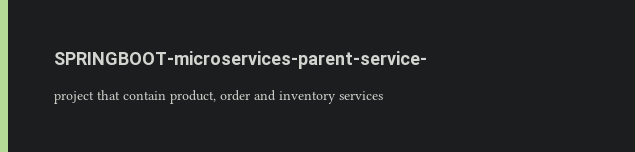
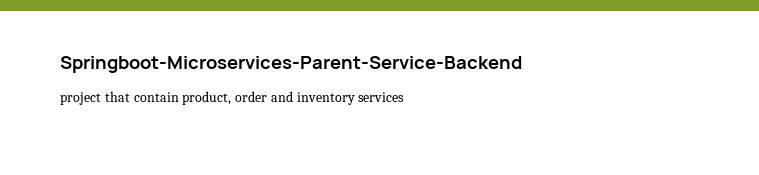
[54,51,427,69] SPRINGBOOT-microservices-parent-service- -> [60,56,522,73] Springboot-Microservices-Parent-Service-Backend

